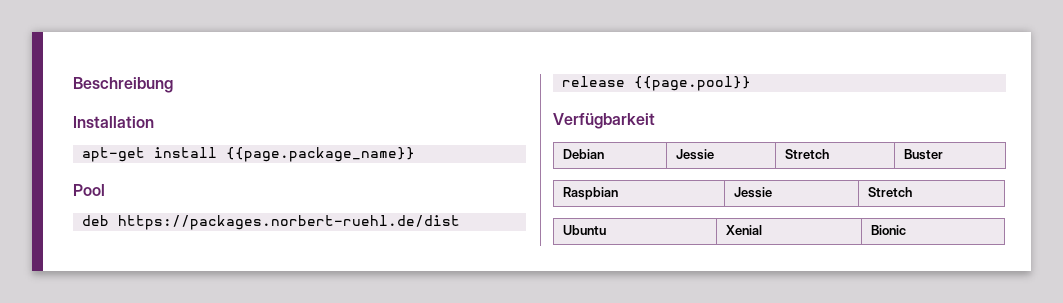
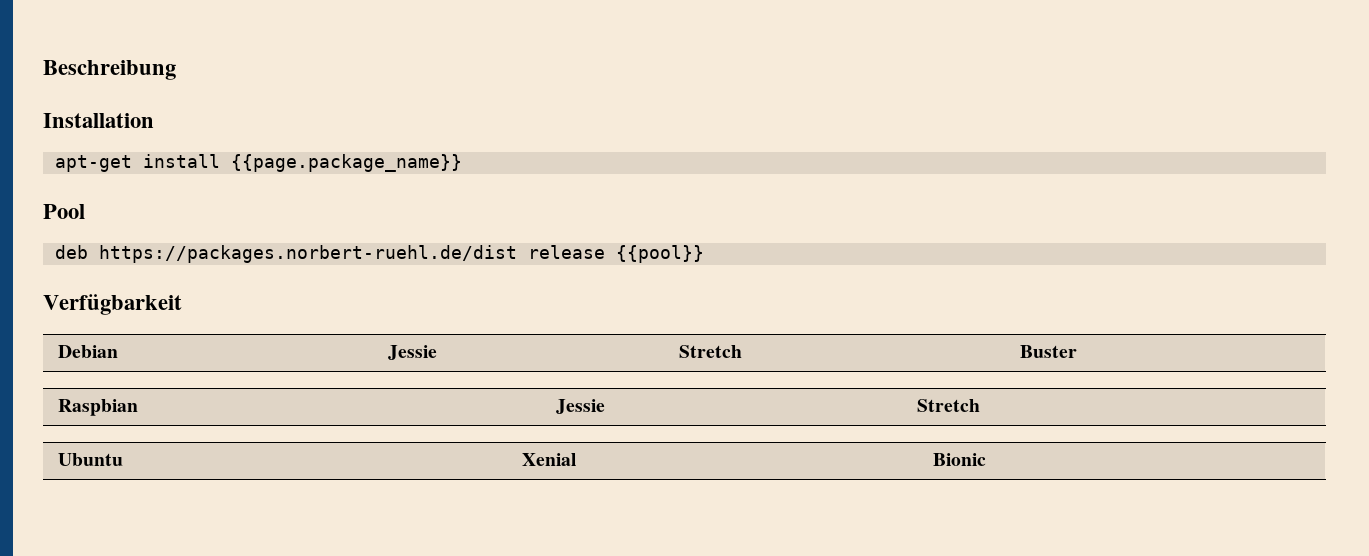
[633,76,751,91] {{page.pool}} -> [615,245,704,263] {{pool}}

